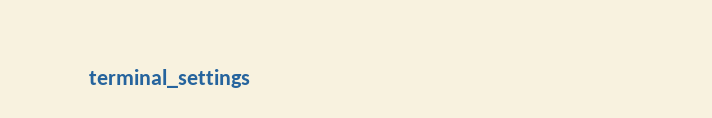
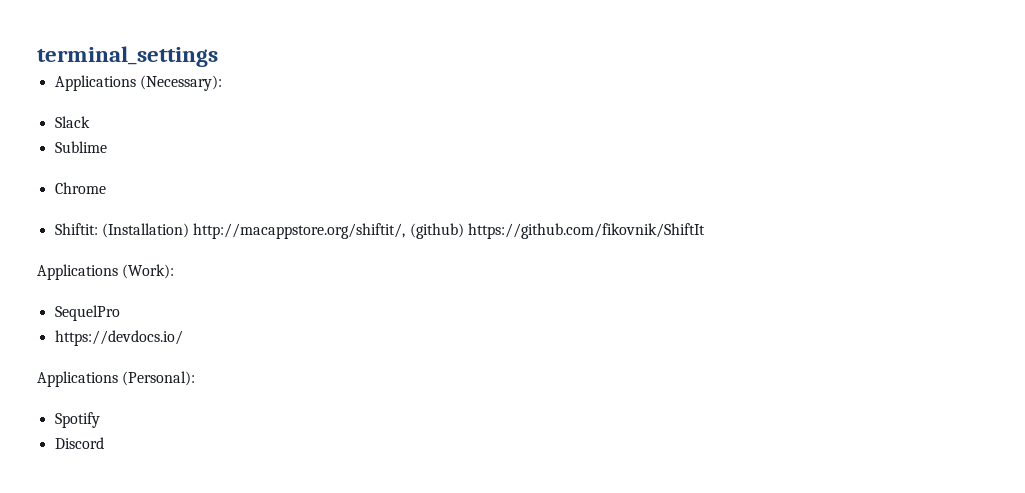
(250, 78) none -> [54,75,222,91] [54,116,90,128] [54,141,107,153] [54,182,106,194] [54,223,705,239] [37,264,175,280] [54,305,120,321] [54,330,183,346] [37,371,196,387] [54,412,100,428] [54,437,104,449] // Applications (Necessary): // Slack // Sublime // Chrome // Shiftit: (Installation) http://macappstore.org/shiftit/, (github) https://github.com/fikovnik/ShiftIt // Applications (Work): // SequelPro // https://devdocs.io/ // Applications (Personal): // Spotify // Discord

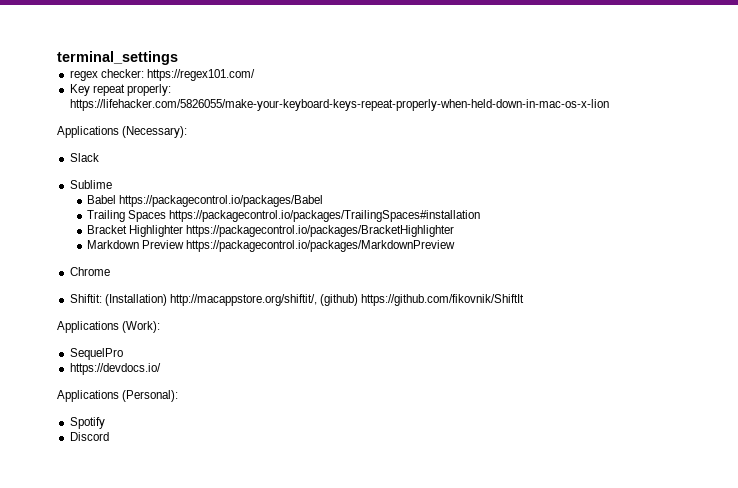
[54,75,222,91] [54,116,90,128] [54,141,107,153] Applications (Necessary): // Slack // Sublime -> [69,69,255,81] [69,84,171,96] [69,99,609,111] [57,126,188,138] [69,153,99,162] [69,180,112,189] [87,195,324,207] [87,210,481,222] [87,225,455,237] [87,240,456,252] regex checker: https://regex101.com/ // Key repeat properly: https://lifehacker.com/5826055/make-your-keyboard-keys-repeat-properly-when-held-down-in-mac-os-x-lion // Applications (Necessary): // Slack // Sublime // Babel https://packagecontrol.io/packages/Babel // Trailing Spaces https://packagecontrol.io/packages/TrailingSpaces#installation // Bracket Highlighter https://packagecontrol.io/packages/BracketHighlighter // Markdown Preview https://packagecontrol.io/packages/MarkdownPreview

